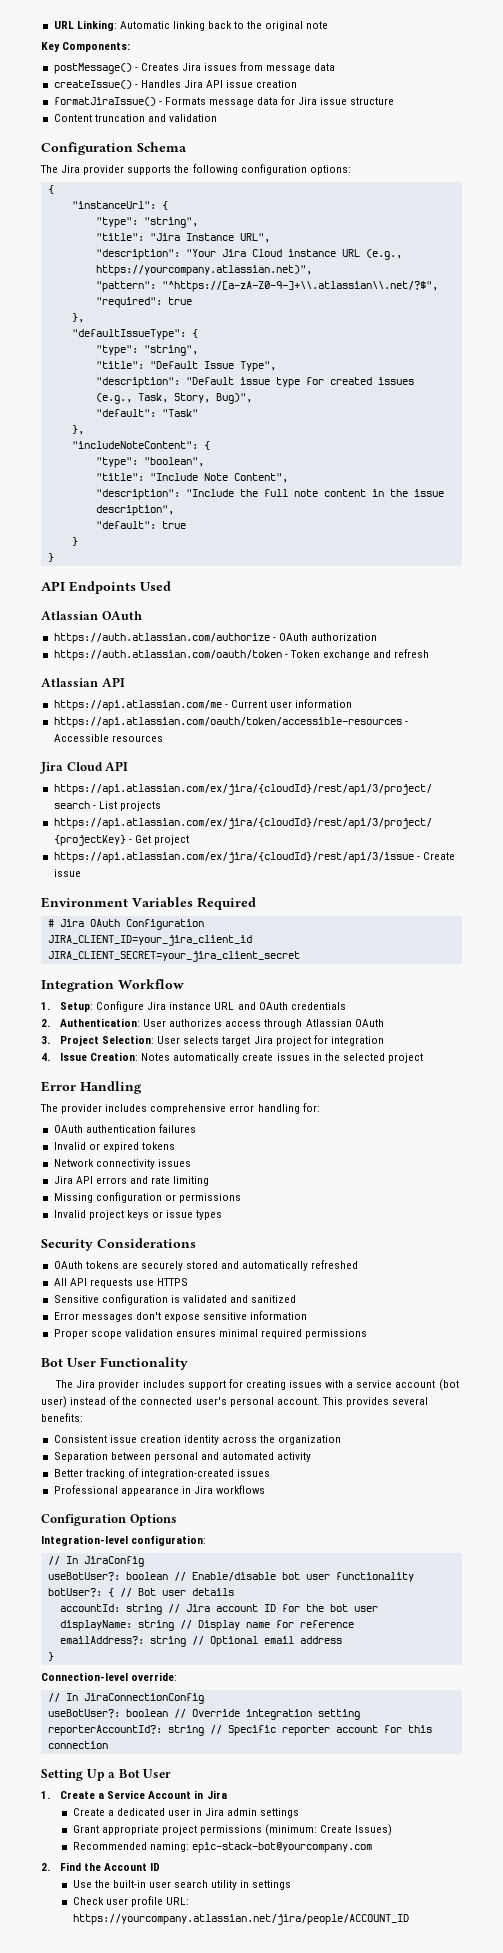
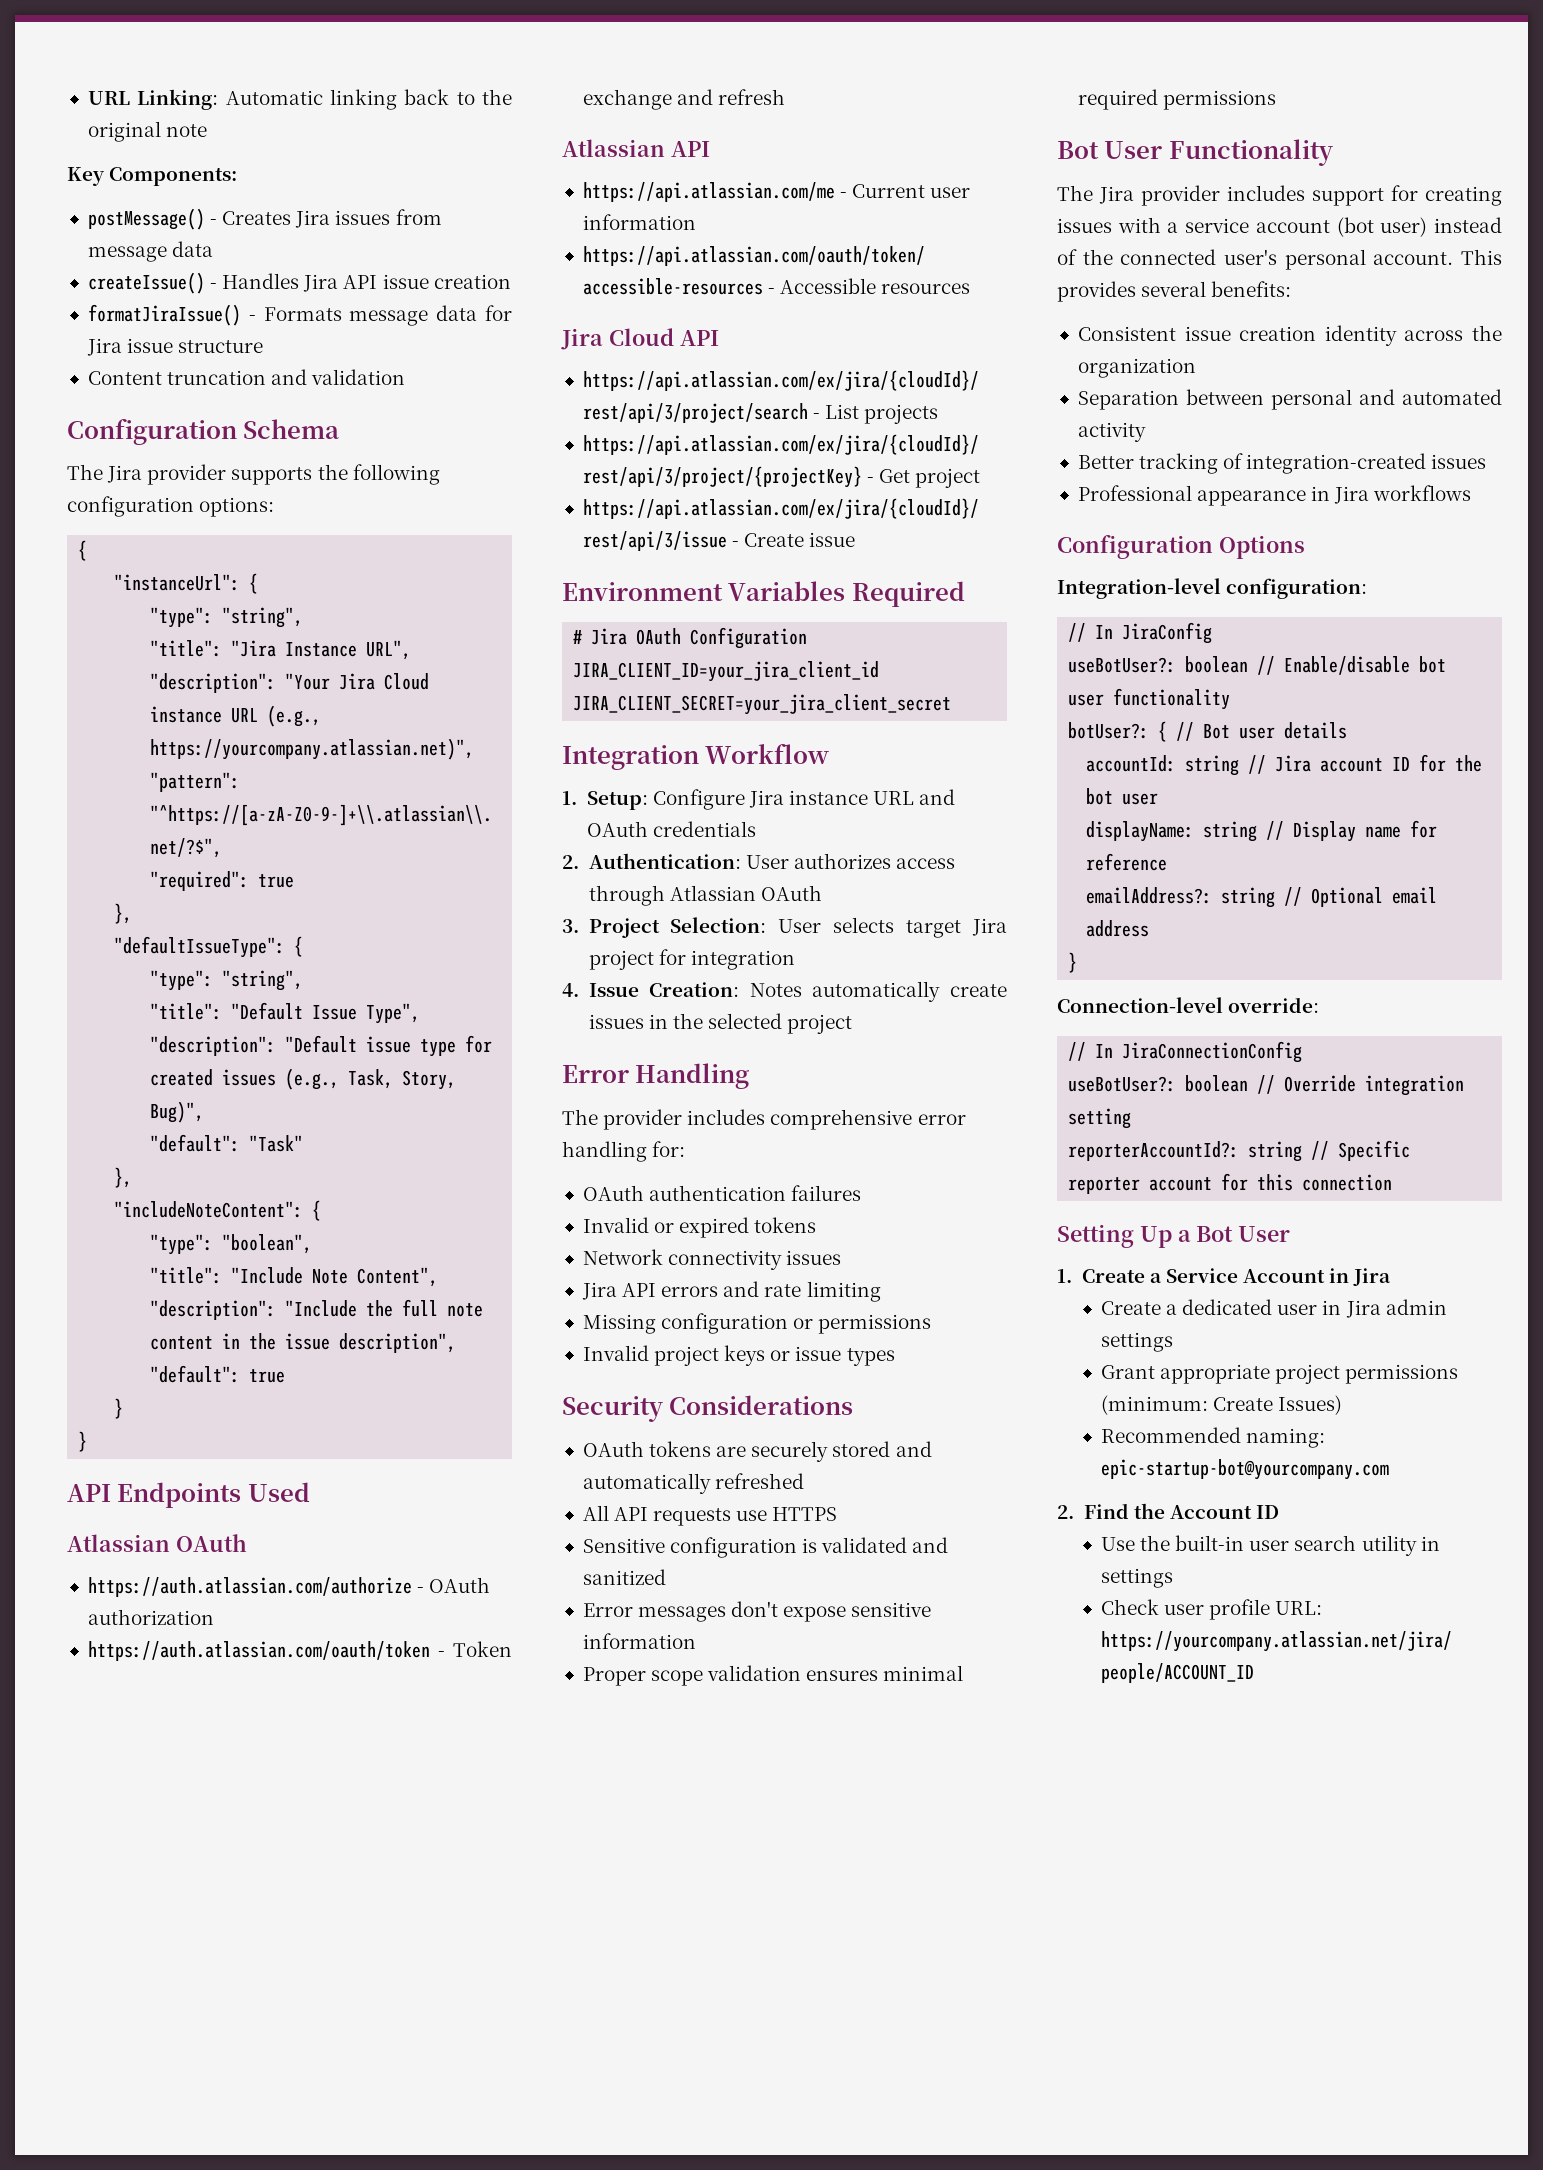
[191,1842,372,1853] epic-stack-bot@yourcompany.com -> [1100,1459,1389,1480] epic-startup-bot@yourcompany.com

